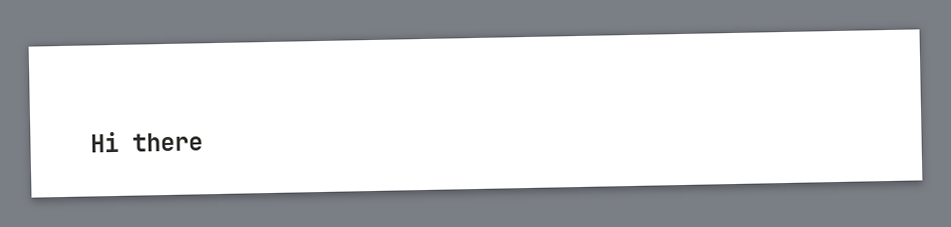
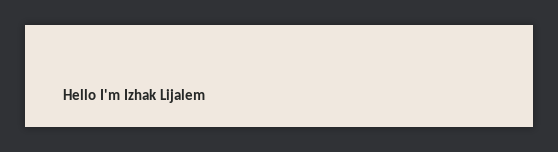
[90,131,203,153] Hi there -> [63,89,206,103] Hello I'm Izhak Lijalem

